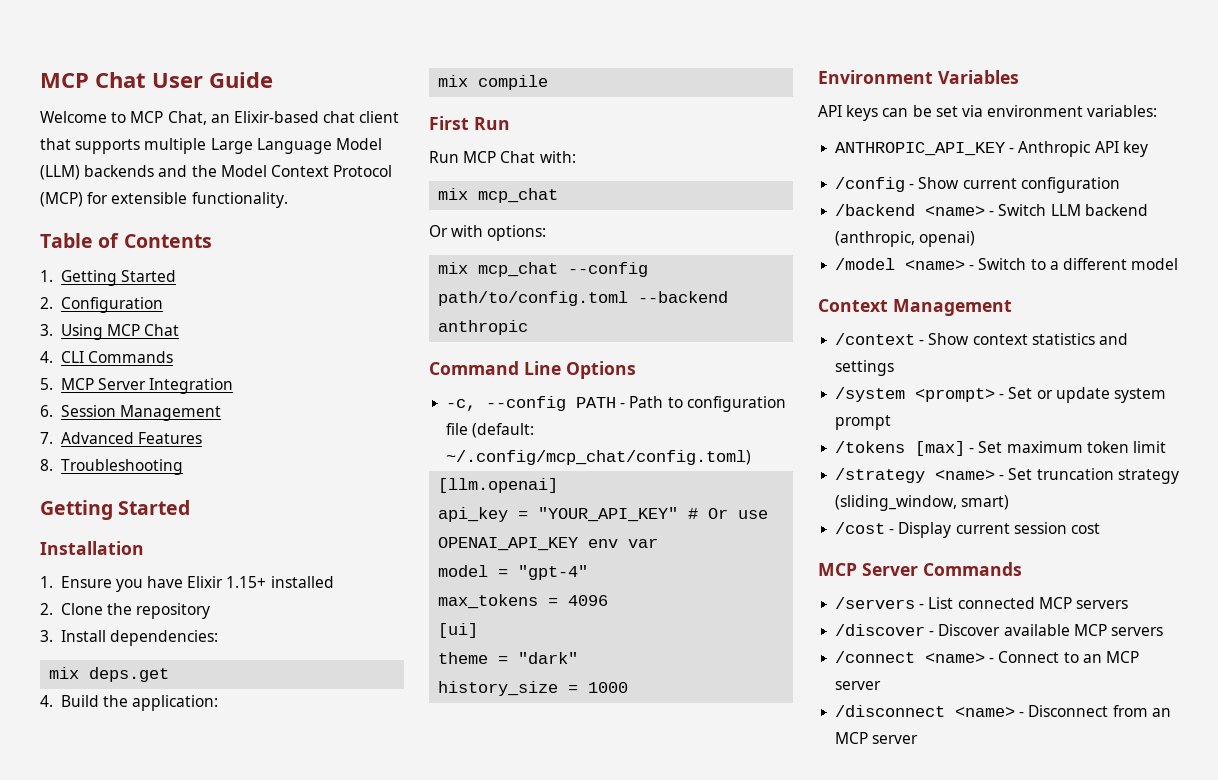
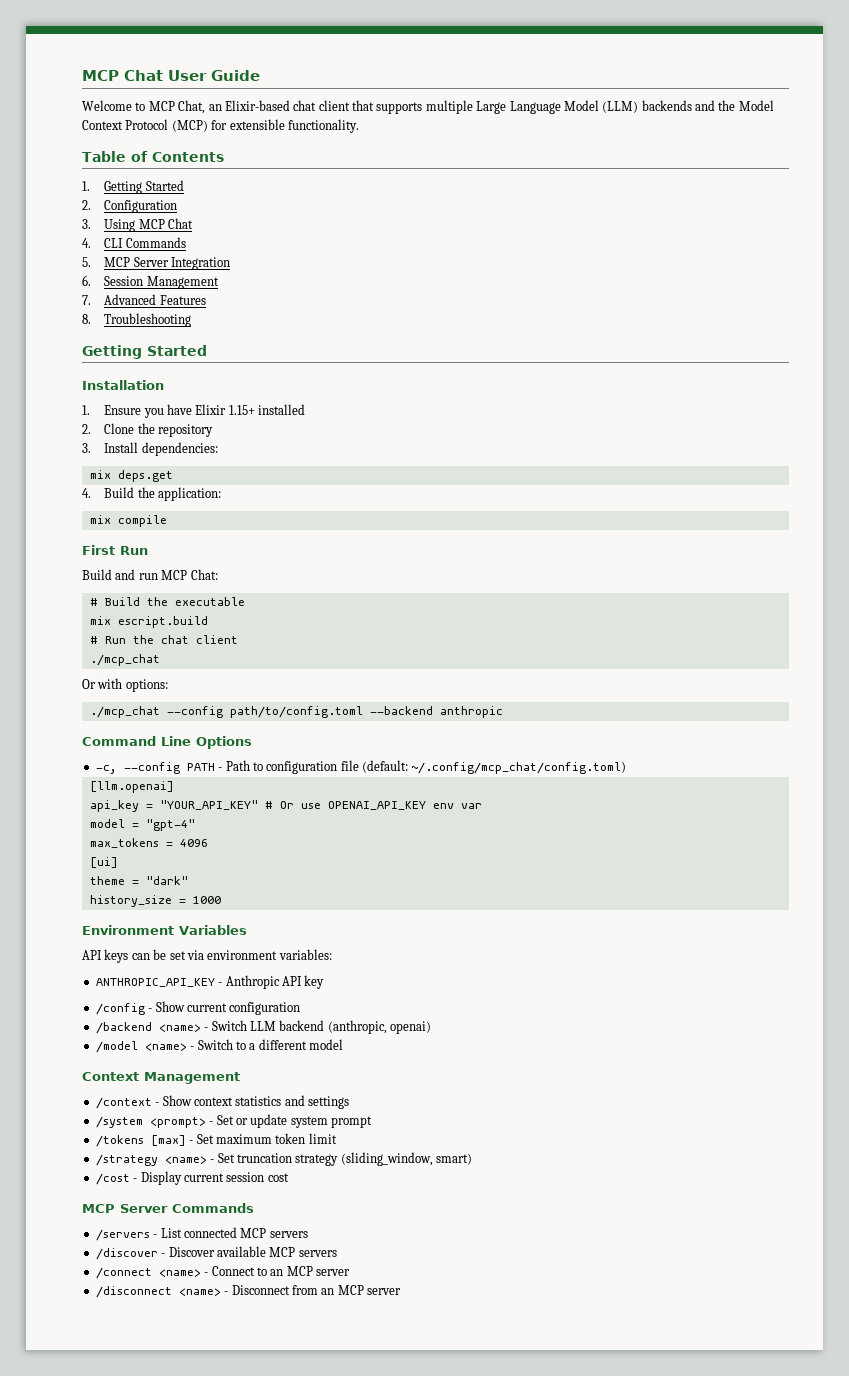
[429,151,576,163] [438,188,559,203] Run MCP Chat with: // mix mcp_chat -> [82,569,218,580] [89,597,245,606] [89,616,208,628] [89,635,238,644] [89,654,160,666] Build and run MCP Chat: // # Build the executable // mix escript.build // # Run the chat client // ./mcp_chat
[438,262,559,277] mix mcp_chat -> [89,706,160,718] ./mcp_chat

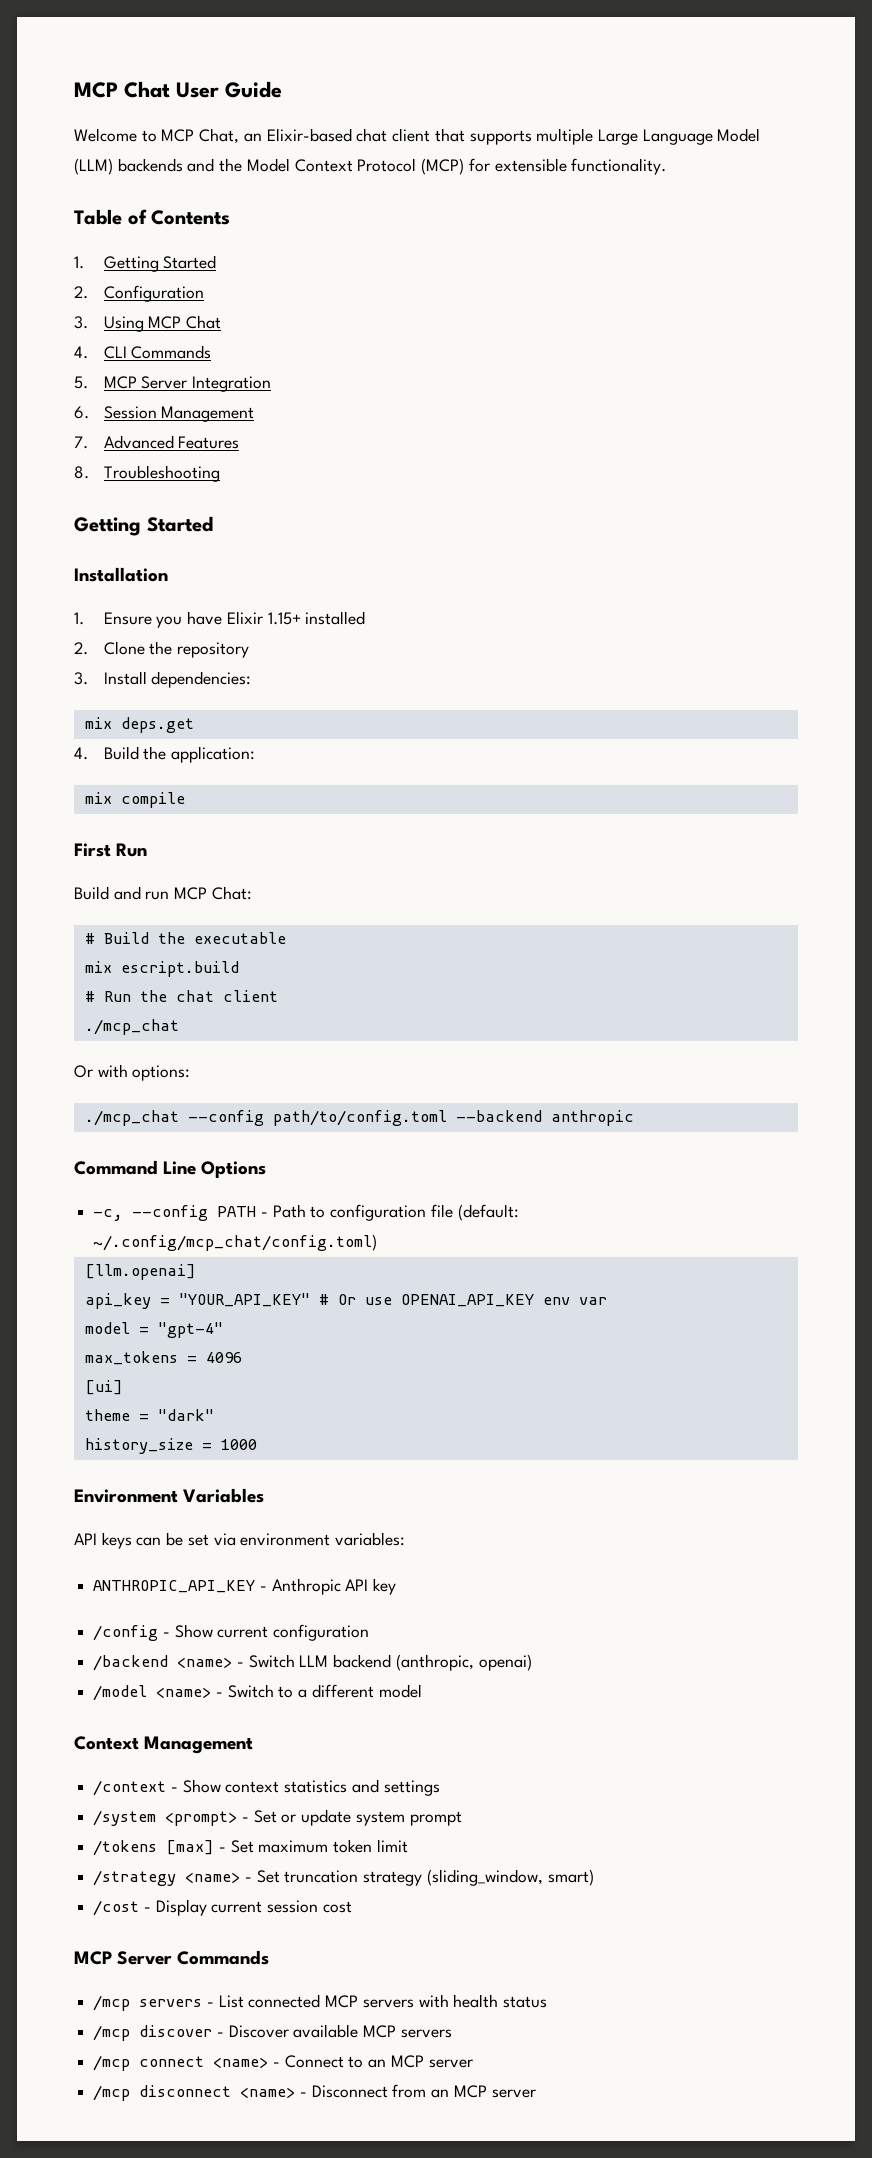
[95,1229,150,1241] /servers -> [93,1995,203,2011] /mcp servers
[95,1248,158,1260] // /discover -> [418,1994,548,2008] [93,2025,213,2041] with health status // /mcp discover
[95,1267,152,1279] /connect -> [93,2055,205,2071] /mcp connect
[95,1286,172,1298] /disconnect -> [93,2085,232,2101] /mcp disconnect

